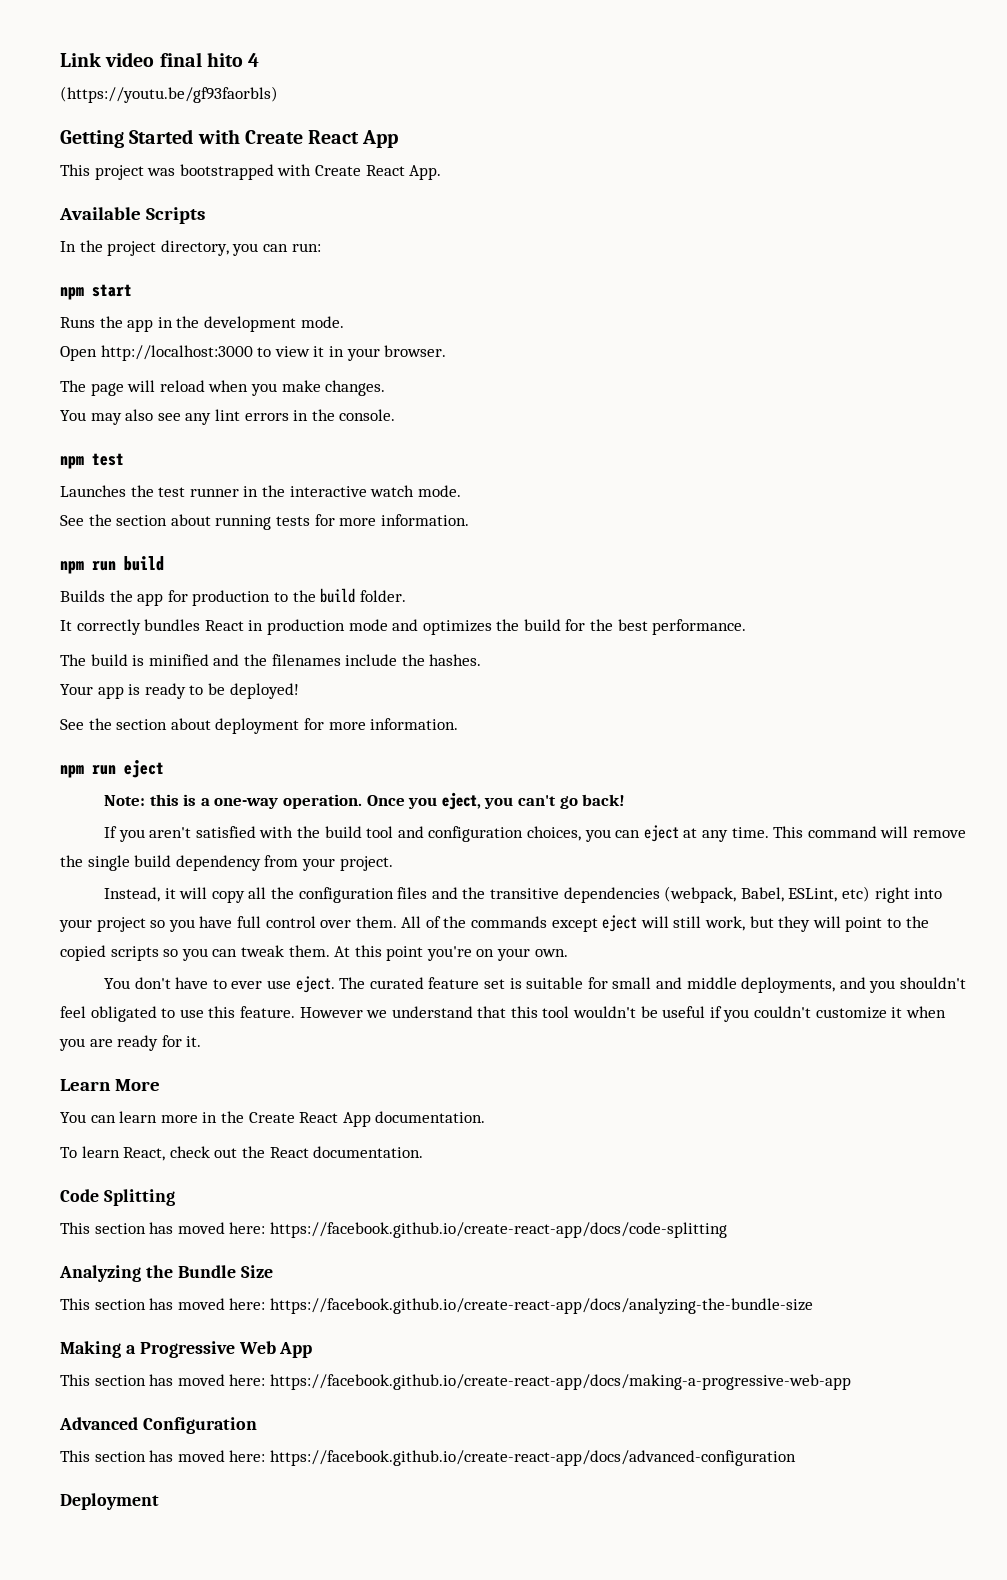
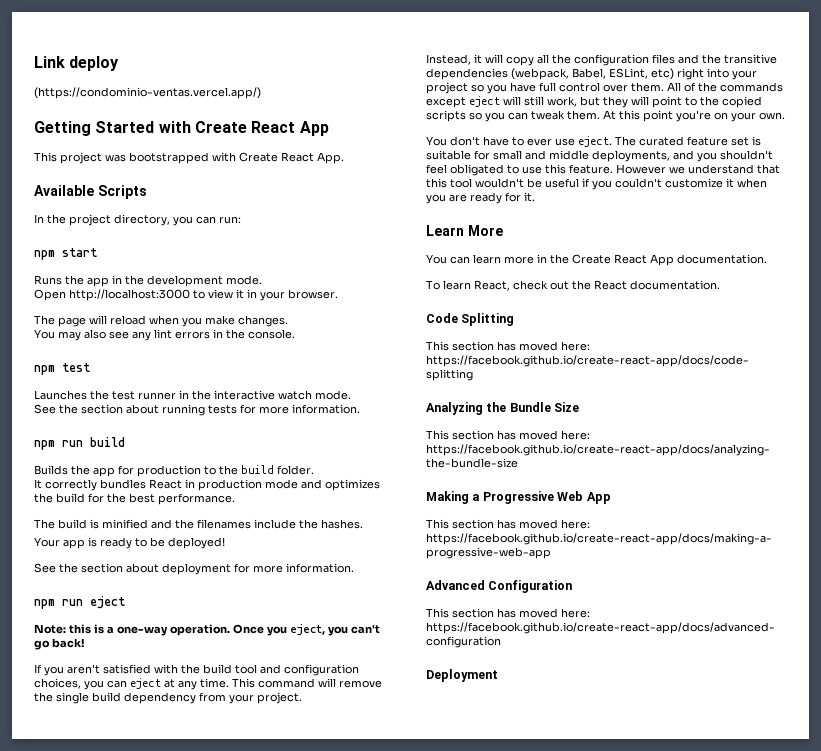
[105,52,260,67] [60,86,278,103] video final hito 4 // (https://youtu.be/gf93faorbls) -> [69,56,120,71] [34,87,261,99] deploy // (https://condominio-ventas.vercel.app/)

